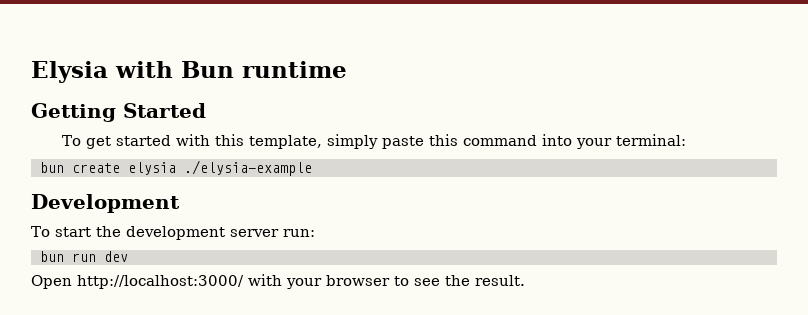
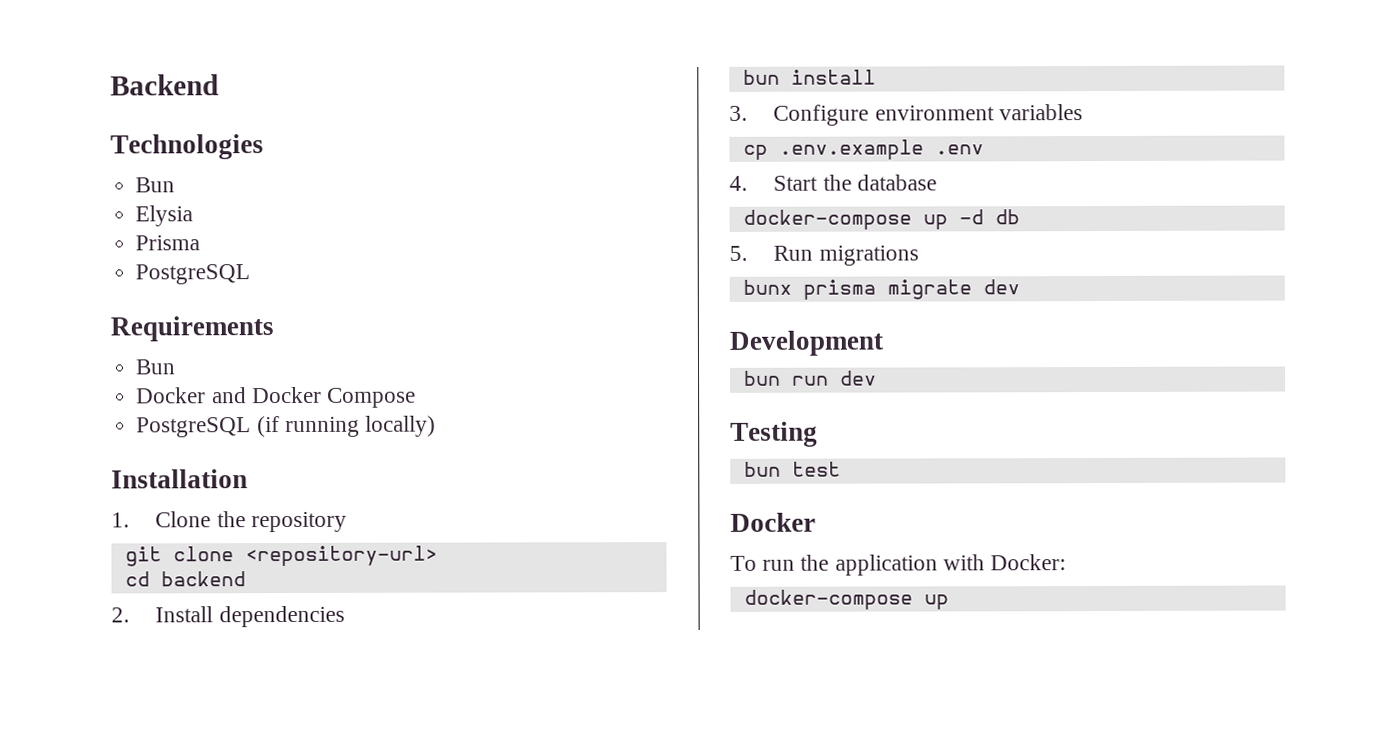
[31,61,347,83] [31,103,206,122] [62,134,687,149] [39,160,312,176] [31,194,180,213] [31,226,315,240] [39,251,128,262] [31,274,525,289] Elysia with Bun runtime // Getting Started // To get started with this template, simply paste this command into your terminal: // bun create elysia ./elysia-example // Development // To start the development server run: // bun run dev // Open http://localhost:3000/ with your browser to see the result. -> [110,74,219,96] [110,134,264,160] [135,177,176,193] [135,205,194,227] [135,235,201,251] [135,264,251,285] [110,316,274,342] [135,359,177,375] [136,386,416,408] [136,415,436,438] [111,469,248,489] [111,511,347,533] [124,545,438,567] [124,571,246,587] [111,605,345,628] [742,69,876,85] [729,104,1083,126] [742,139,984,160] [729,174,937,191] [742,209,1020,230] [729,245,919,266] [742,279,1020,300] [729,330,883,356] [743,370,877,386] [730,421,818,447] [743,461,841,477] [730,512,816,532] [730,554,1067,576] [743,589,949,610] Backend // Technologies // Bun // Elysia // Prisma // PostgreSQL // Requirements // Bun // Docker and Docker Compose // PostgreSQL (if running locally) // Installation // 1. Clone the repository // git clone <repository-url> // cd backend // 2. Install dependencies // bun install // 3. Configure environment variables // cp .env.example .env // 4. Start the database // docker-compose up -d db // 5. Run migrations // bunx prisma migrate dev // Development // bun run dev // Testing // bun test // Docker // To run the application with Docker: // docker-compose up

